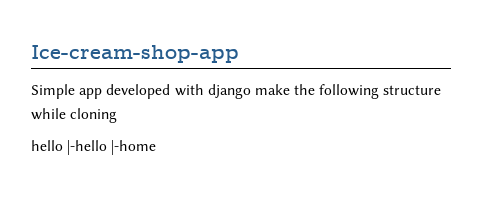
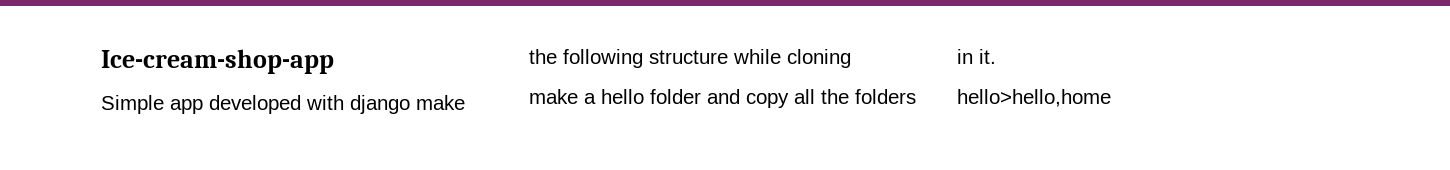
[31,140,157,155] hello |-hello |-home -> [529,89,916,108] [957,49,996,64] [957,89,1111,107] make a hello folder and copy all the folders in it. // hello>hello,home

